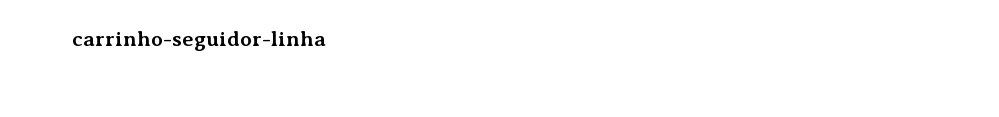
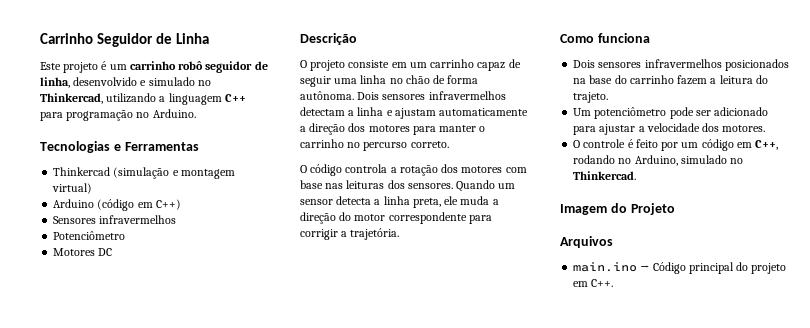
[72,31,326,51] carrinho-seguidor-linha -> [40,33,209,47] [40,61,268,73] [40,77,211,88] [40,93,246,105] [40,109,196,121] [40,141,199,153] [53,167,235,179] [52,183,93,194] [53,199,181,211] [53,215,177,224] [53,231,126,240] [53,248,113,256] [300,33,357,45] [300,59,521,71] [300,75,479,87] [300,91,506,100] [300,107,529,119] [300,123,486,135] [300,139,449,151] [300,164,527,176] [300,180,516,192] [300,196,499,208] [300,212,492,224] [300,228,400,240] [560,33,650,43] [573,59,789,71] [573,75,768,85] [573,92,609,103] [573,107,769,119] [573,123,766,135] [573,139,779,151] [573,155,744,166] [573,171,637,180] [560,203,675,215] [560,236,613,248] [573,262,787,274] [573,279,614,287] Carrinho Seguidor de Linha // Este projeto é um carrinho robô seguidor de linha, desenvolvido e simulado no Thinkercad, utilizando a linguagem C++ para programação no Arduino. // Tecnologias e Ferramentas // Thinkercad (simulação e montagem virtual) // Arduino (código em C++) // Sensores infravermelhos // Potenciômetro // Motores DC // Descrição // O projeto consiste em um carrinho capaz de seguir uma linha no chão de forma autônoma. Dois sensores infravermelhos detectam a linha e ajustam automaticamente a direção dos motores para manter o carrinho no percurso correto. // O código controla a rotação dos motores com base nas leituras dos sensores. Quando um sensor detecta a linha preta, ele muda a direção do motor correspondente para corrigir a trajetória. // Como funciona // Dois sensores infravermelhos posicionados na base do carrinho fazem a leitura do trajeto. // Um potenciômetro pode ser adicionado para ajustar a velocidade dos motores. // O controle é feito por um código em C++, rodando no Arduino, simulado no Thinkercad. // Imagem do Projeto // Arquivos // main.ino → Código principal do projeto em C++.

